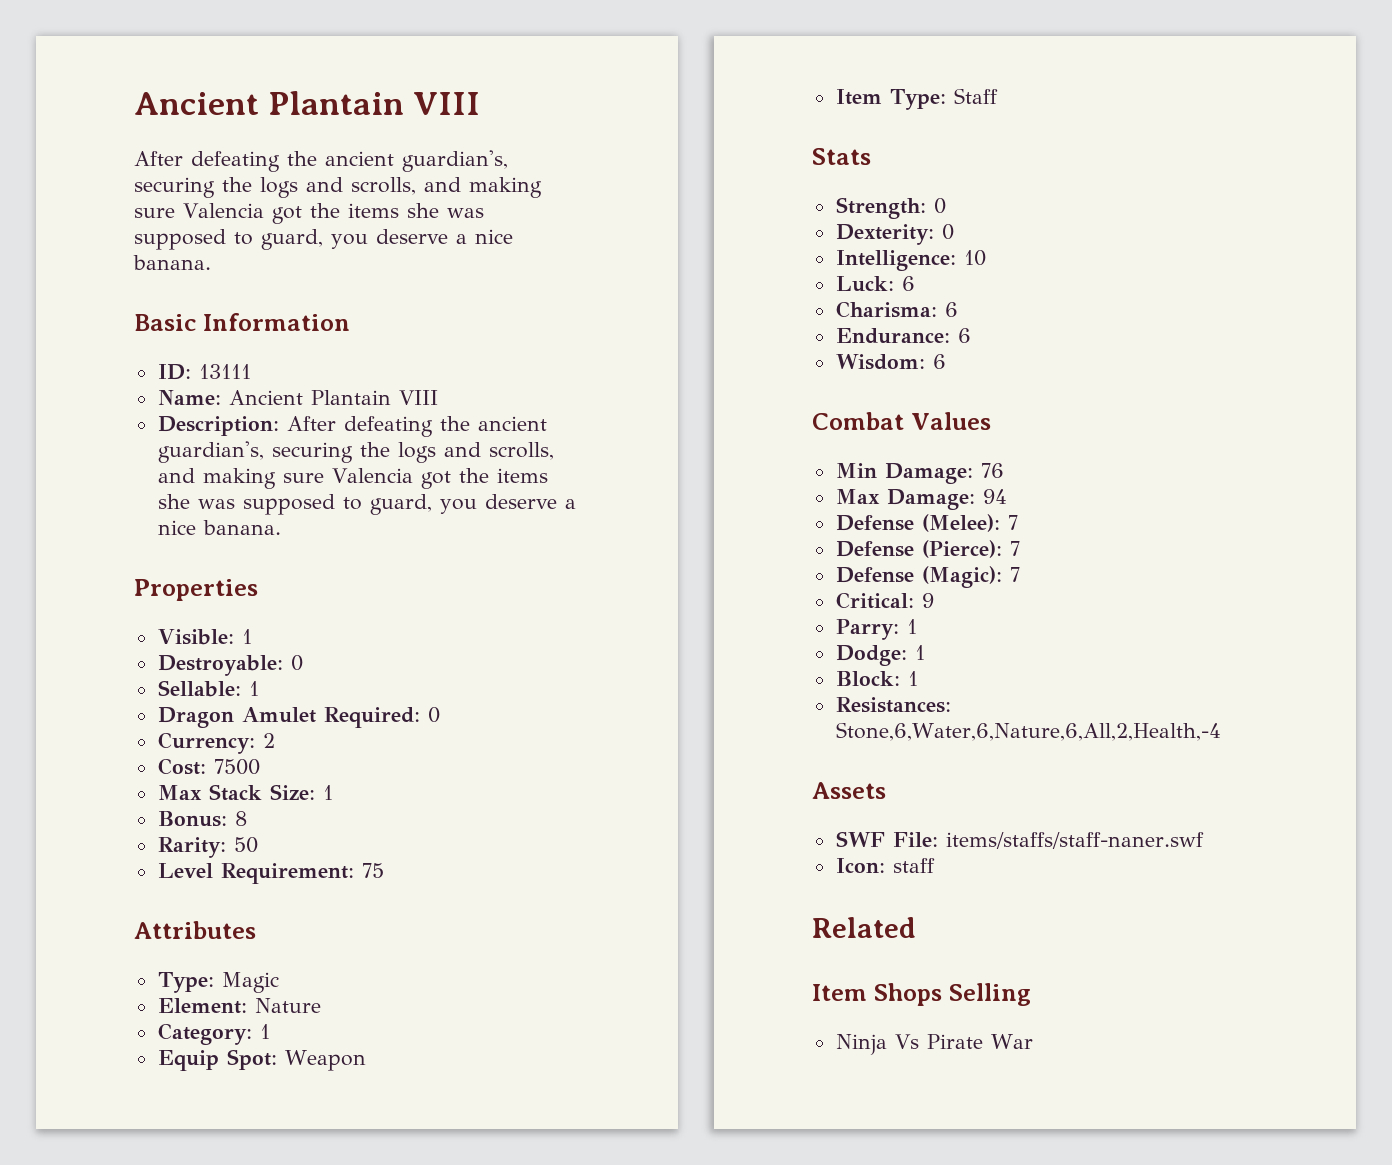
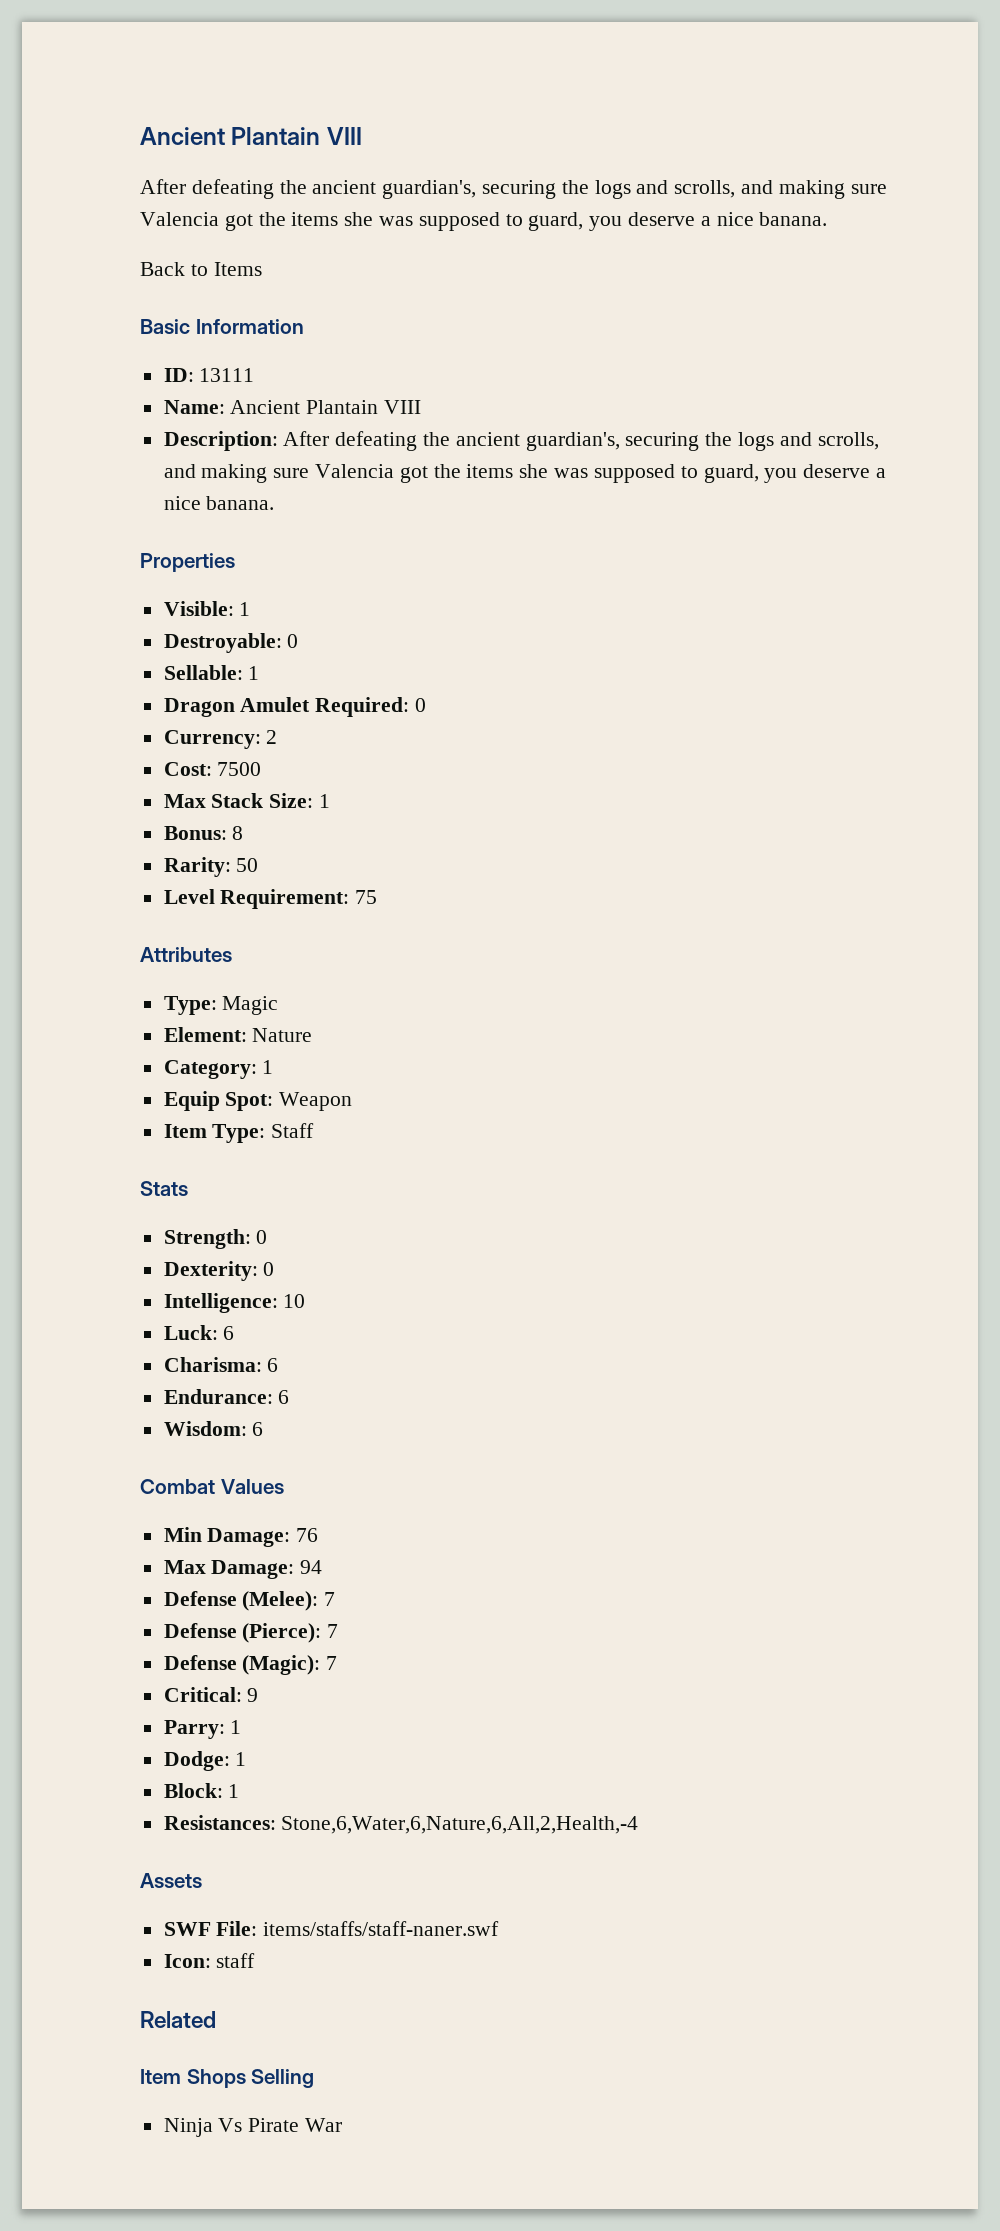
(211, 262) none -> [140,262,262,276] // Back to Items

